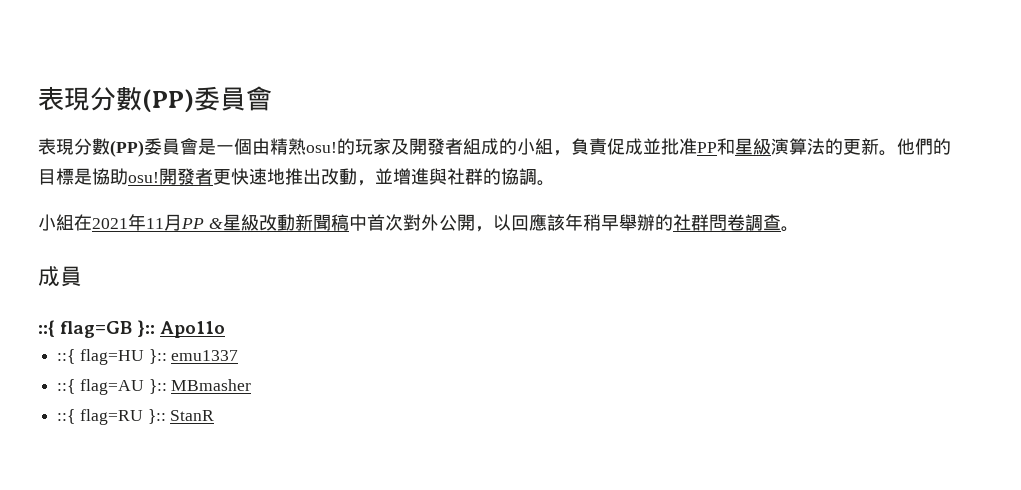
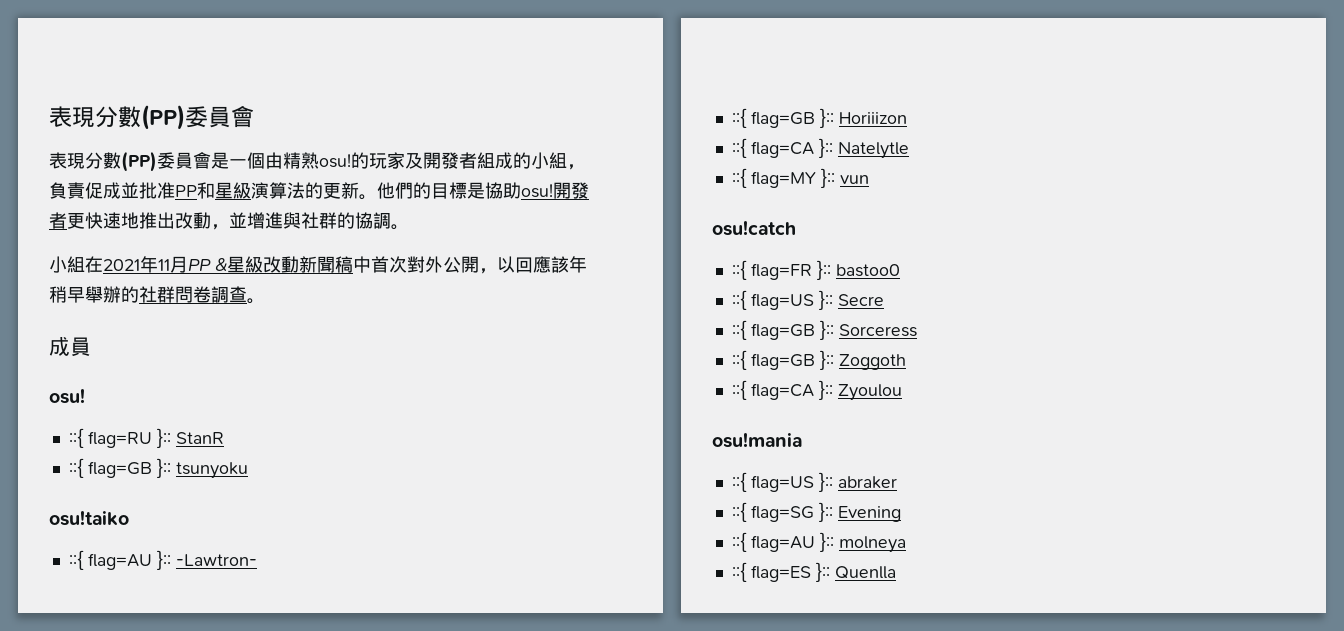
[38,320,226,338] [57,349,239,365] [57,379,252,395] [57,409,215,425] ::{ flag=GB }:: Apo11o // ::{ flag=HU }:: emu1337 // ::{ flag=AU }:: MBmasher // ::{ flag=RU }:: StanR -> [49,389,85,404] [68,428,224,448] [68,458,248,479] [49,511,129,526] [68,550,257,570] [731,108,907,128] [731,138,909,159] [731,168,869,188] [712,221,796,236] [731,260,900,280] [731,290,884,310] [731,320,917,340] [731,350,906,370] [731,380,902,401] [712,433,802,448] [731,472,897,492] [731,502,901,522] [731,532,906,553] [731,562,896,582] osu! // ::{ flag=RU }:: StanR // ::{ flag=GB }:: tsunyoku // osu!taiko // ::{ flag=AU }:: -Lawtron- // ::{ flag=GB }:: Horiiizon // ::{ flag=CA }:: Natelytle // ::{ flag=MY }:: vun // osu!catch // ::{ flag=FR }:: bastoo0 // ::{ flag=US }:: Secre // ::{ flag=GB }:: Sorceress // ::{ flag=GB }:: Zoggoth // ::{ flag=CA }:: Zyoulou // osu!mania // ::{ flag=US }:: abraker // ::{ flag=SG }:: Evening // ::{ flag=AU }:: molneya // ::{ flag=ES }:: Quenlla

